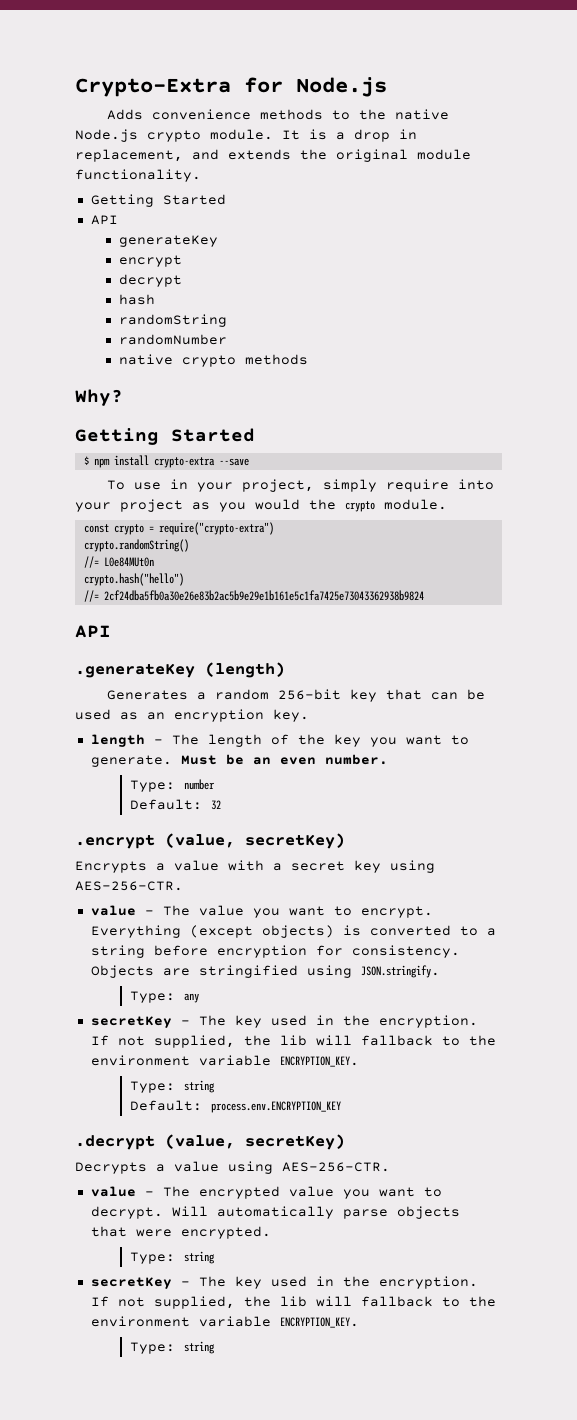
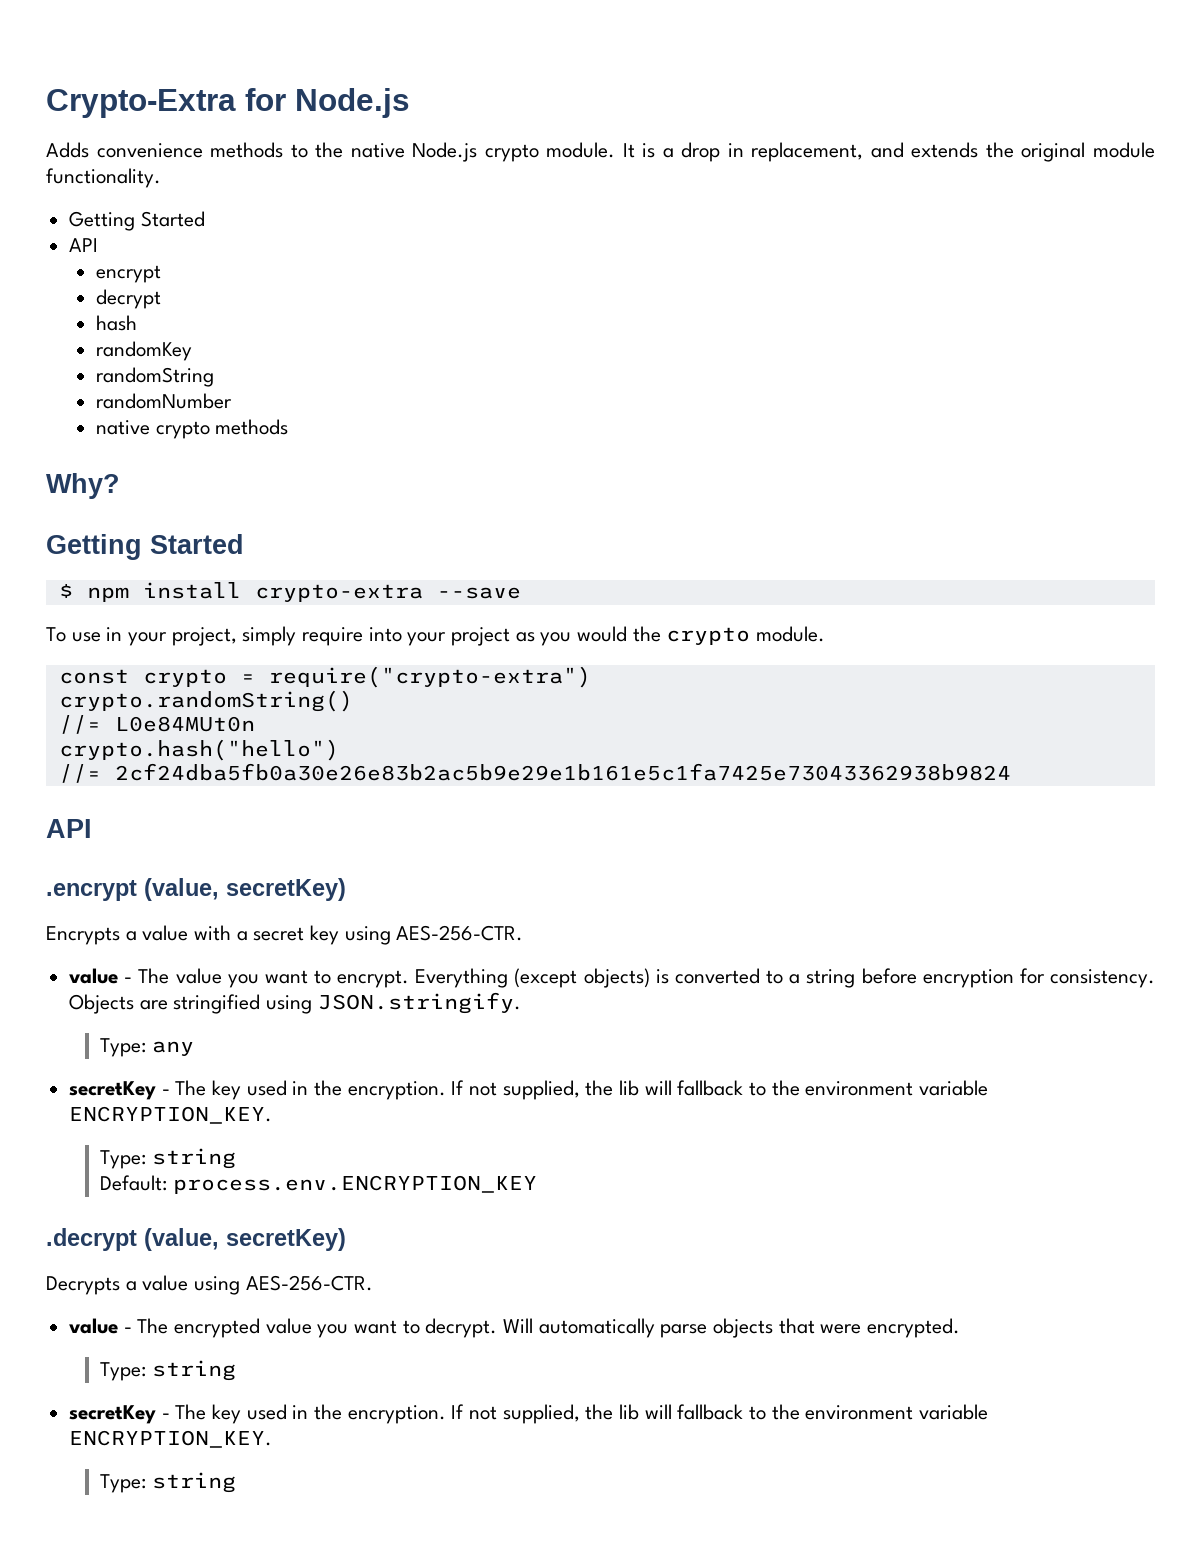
[118,235,218,247] // generateKey -> (99, 245) none
(155, 299) none -> [96,341,193,361] // randomKey
[75,662,285,678] [107,689,486,702] [75,709,309,722] [90,734,469,747] [90,754,388,767] [130,779,216,792] [130,799,222,810] // .generateKey (length) // Generates a random 256-bit key that can be used as an encryption key. // length - The length of the key you want to generate. Must be an even number. // Type: number // Default: 32 -> (92, 828) none

